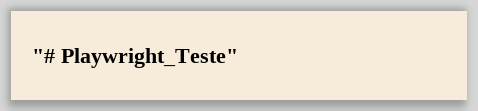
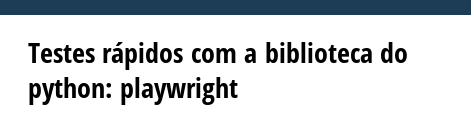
[32,48,238,68] "# Playwright_Teste" -> [28,42,409,70] [28,77,239,105] Testes rápidos com a biblioteca do python: playwright

